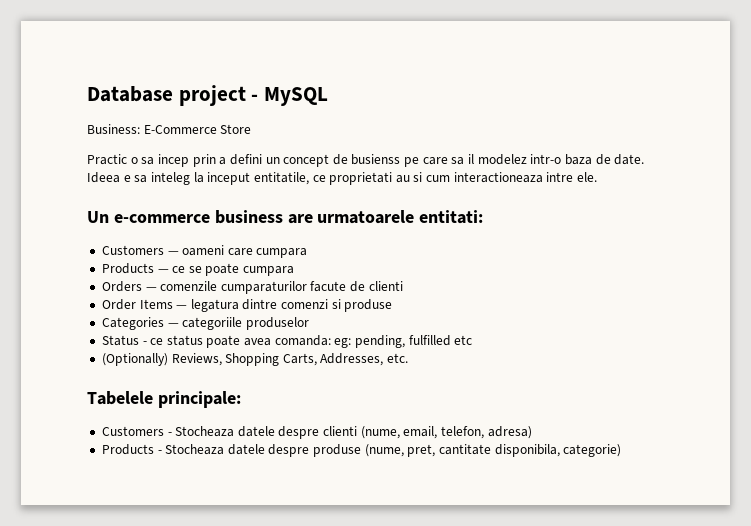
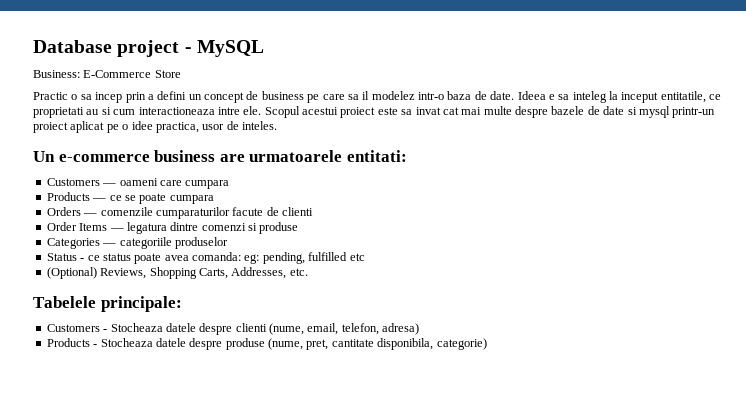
[351,154,401,165] busienss -> [261,91,304,100] business
(598, 177) none -> [264,106,716,118] [33,121,277,133] Scopul acestui proiect este sa invat cat mai multe despre bazele de date si mysql printr-un proiect aplicat pe o idee practica, usor de inteles.
[101,353,168,366] (Optionally) -> [46,267,97,279] (Optional)

